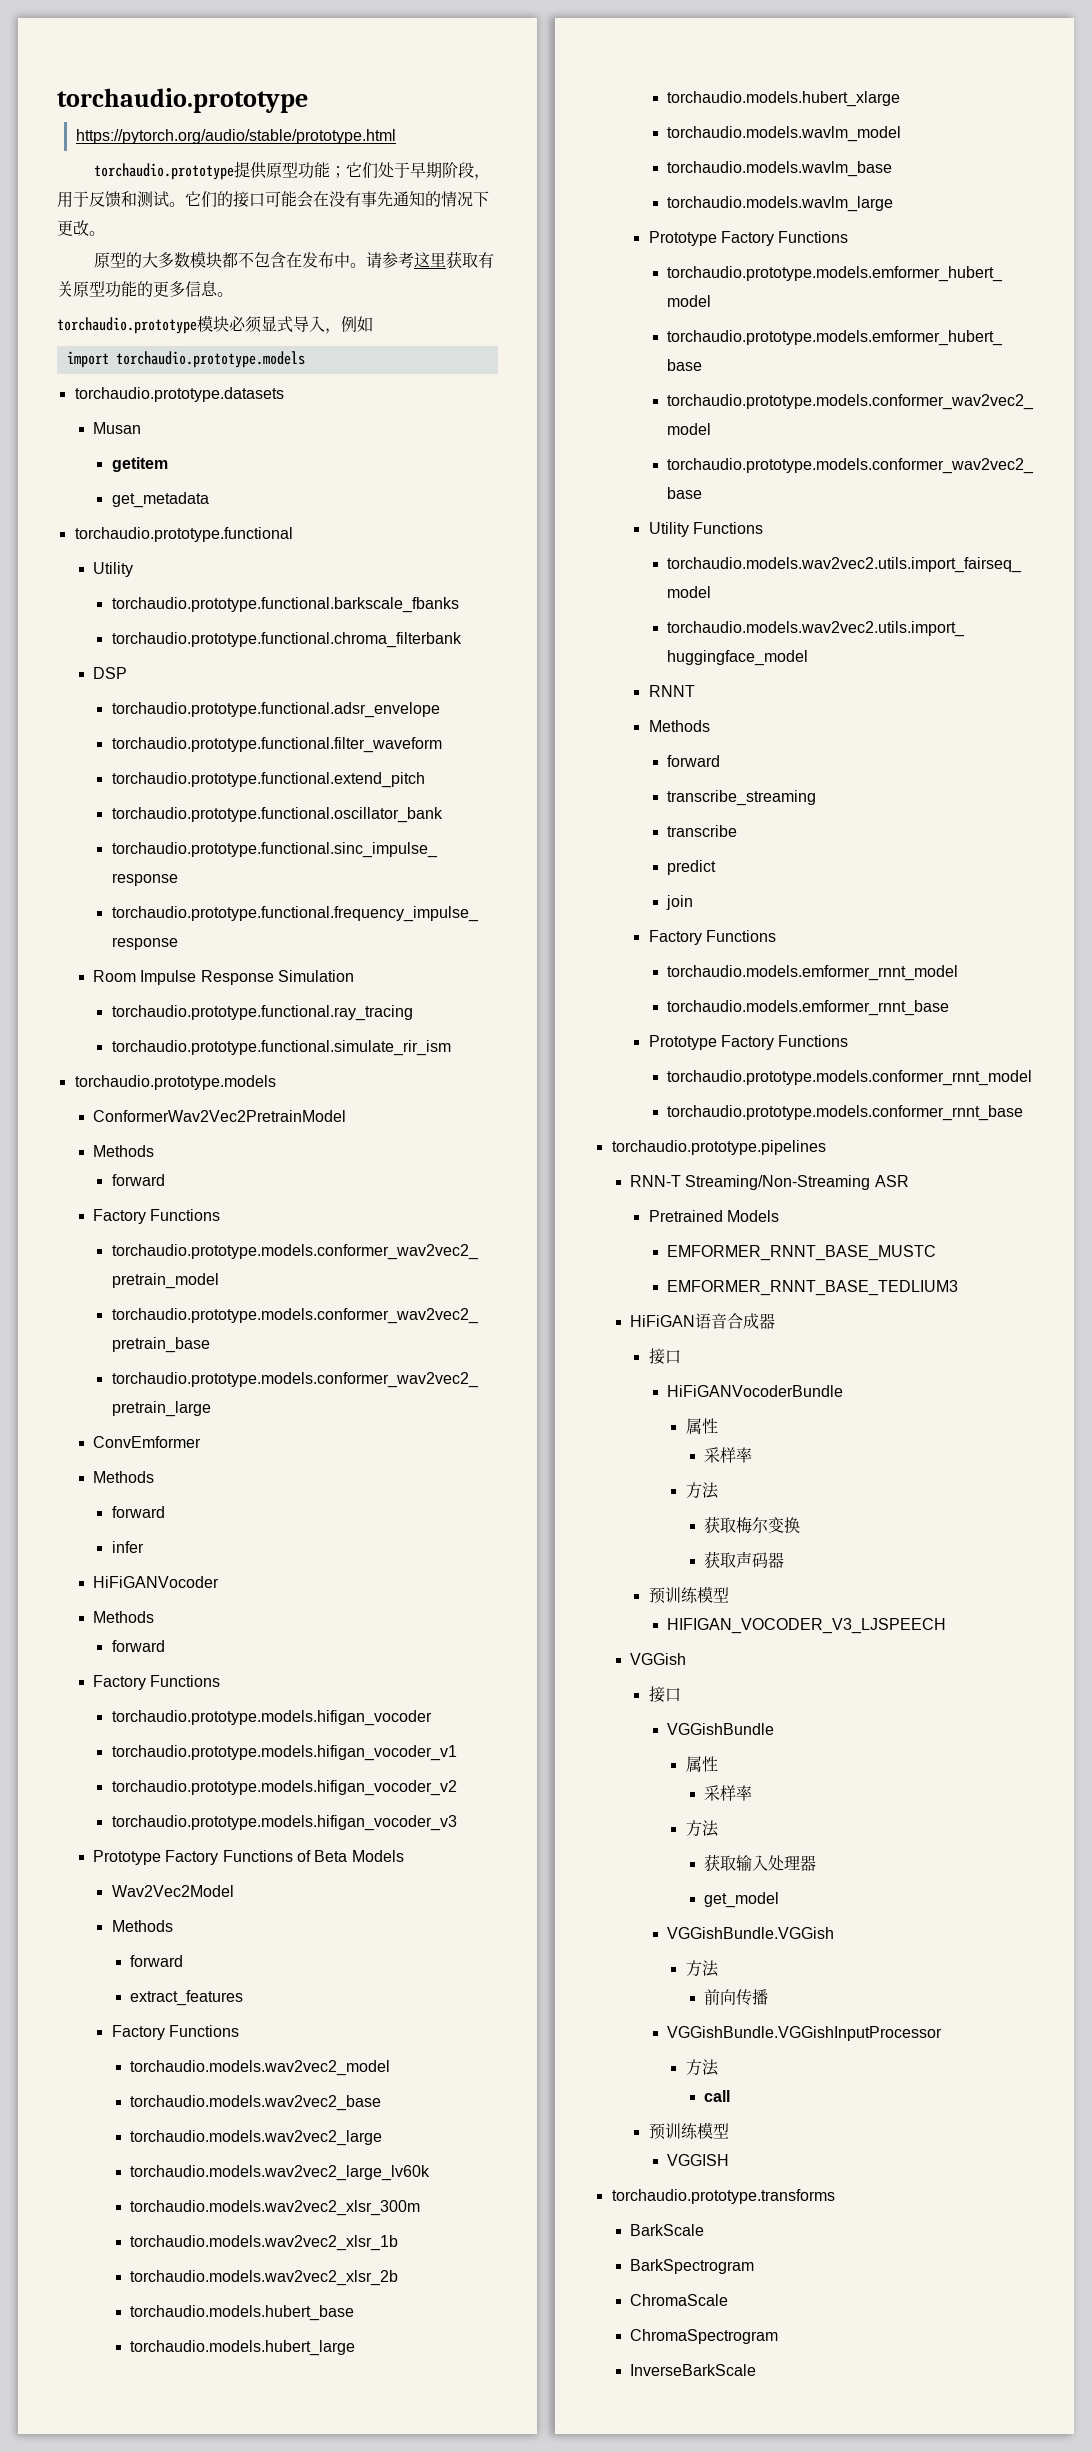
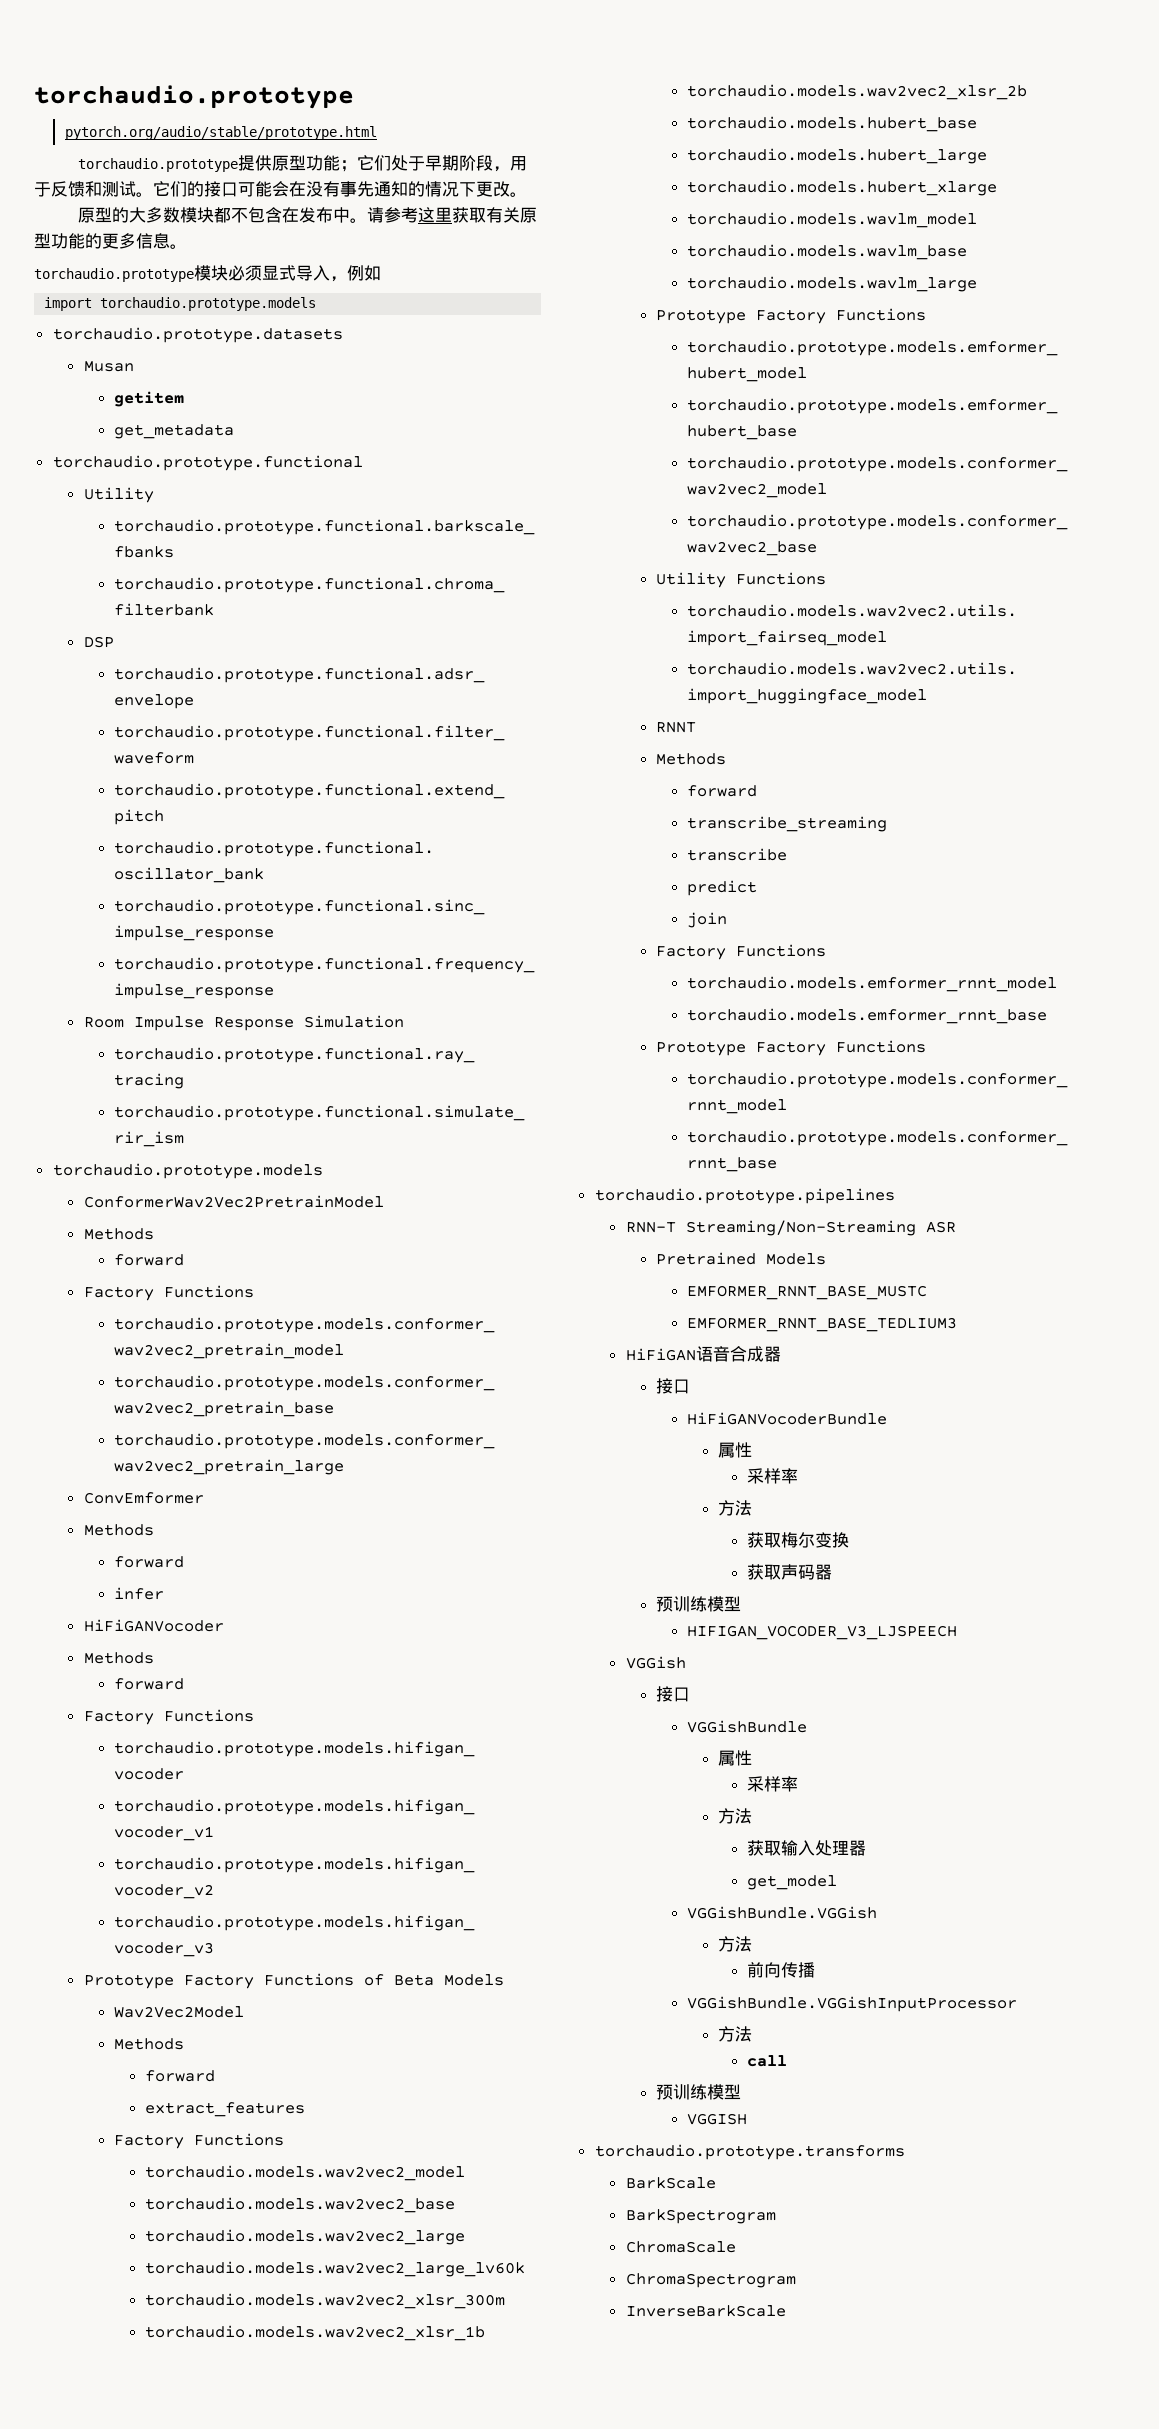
[75,129,396,144] https://pytorch.org/audio/stable/prototype.html -> [64,126,377,140] pytorch.org/audio/stable/prototype.html

